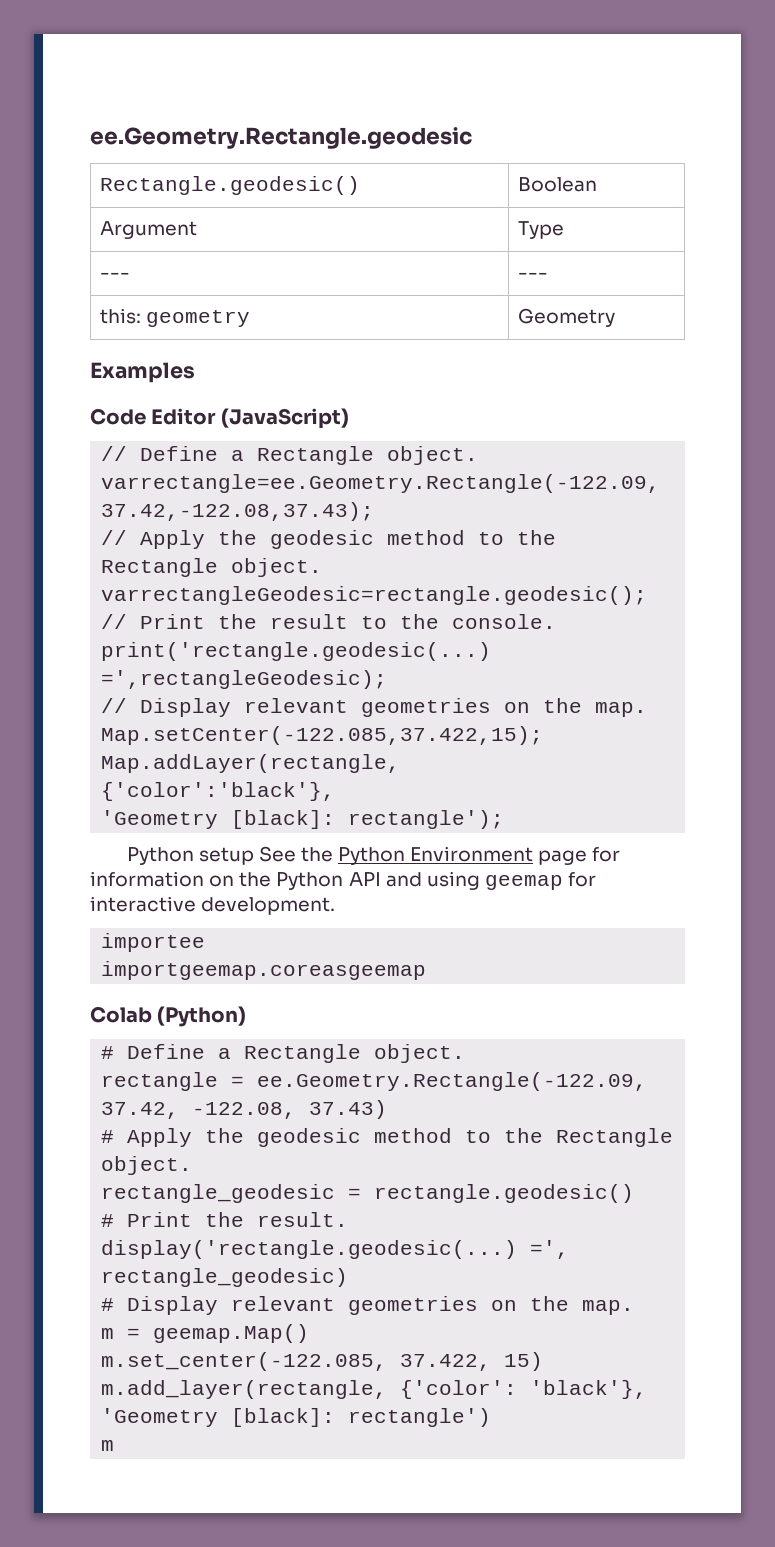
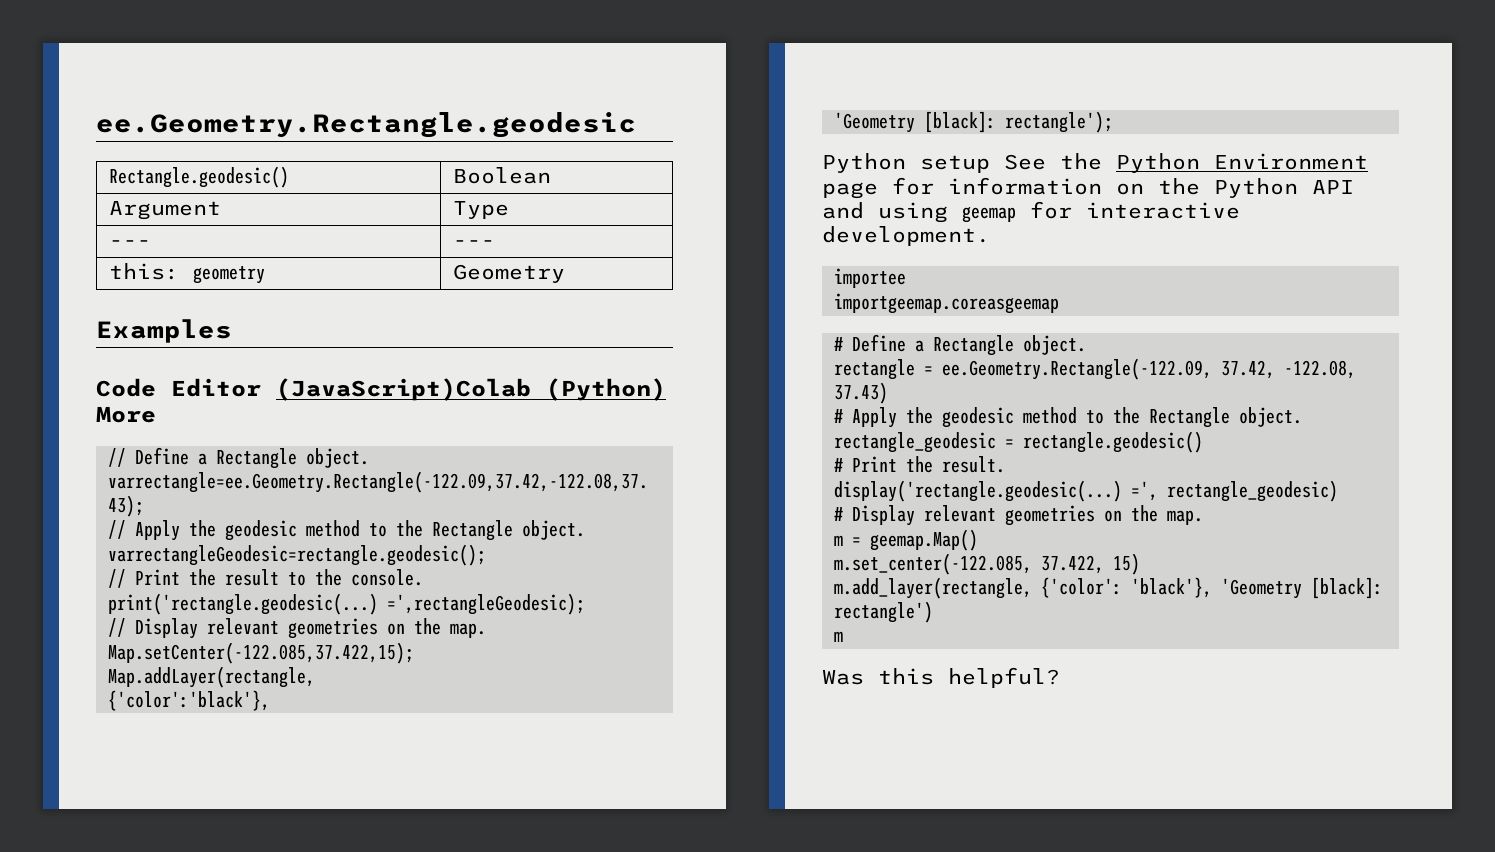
[220,408,349,429] (JavaScript) -> [276,378,666,401] [96,406,156,423] (JavaScript)Colab (Python) More
[90,1006,247,1027] // Colab (Python) -> (1059, 303) none
(115, 1445) none -> [822,667,1060,688] // Was this helpful?

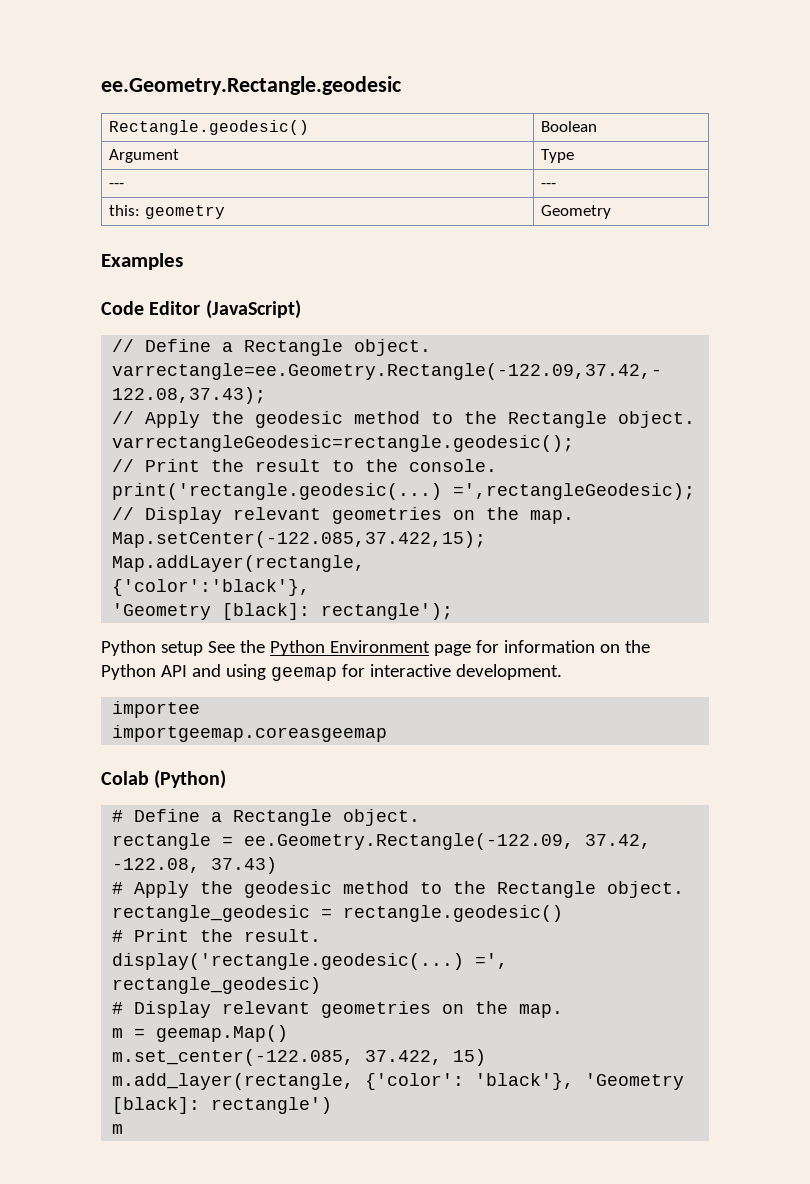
[276,378,666,401] [96,406,156,423] (JavaScript)Colab (Python) More -> [205,300,301,319] (JavaScript)
(1059, 303) none -> [101,770,227,789] // Colab (Python)
[822,667,1060,688] // Was this helpful? -> (124, 1129) none

